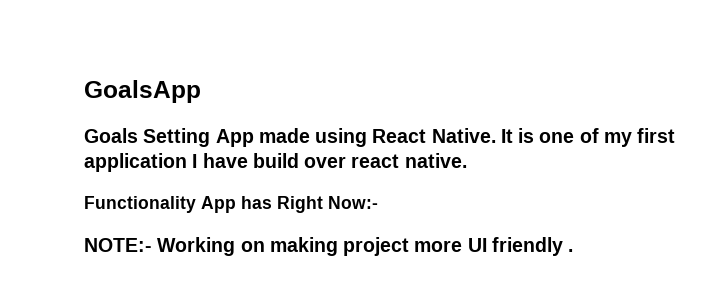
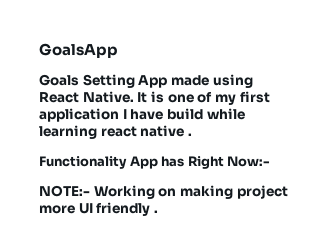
[304,153,467,168] over react native. -> [206,108,245,120] [39,125,192,139] while learning react native .

